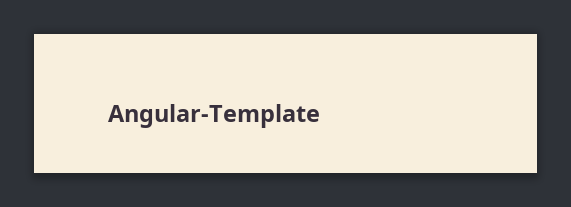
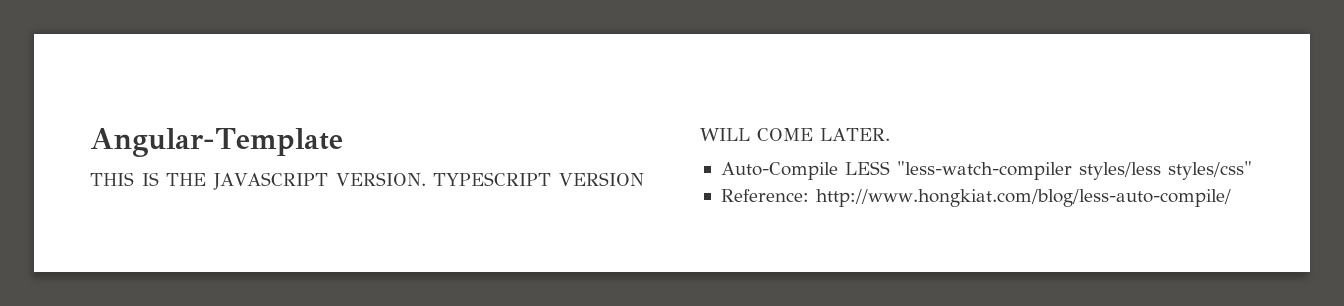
(320, 116) none -> [90,172,644,190] [700,128,890,141] [720,161,1252,180] [720,189,1231,207] // THIS IS THE JAVASCRIPT VERSION. TYPESCRIPT VERSION WILL COME LATER. // Auto-Compile LESS "less-watch-compiler styles/less styles/css" // Reference: http://www.hongkiat.com/blog/less-auto-compile/

